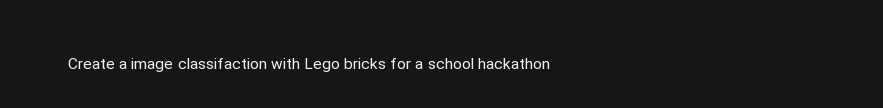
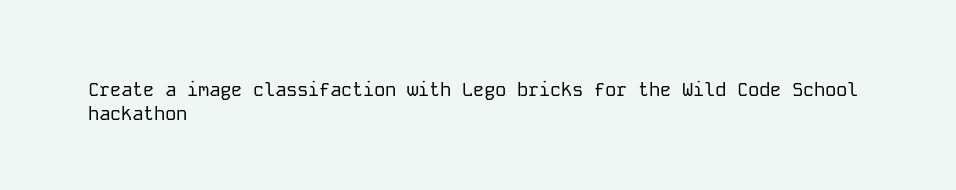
[415,58,474,69] a school -> [638,80,858,96] the Wild Code School

